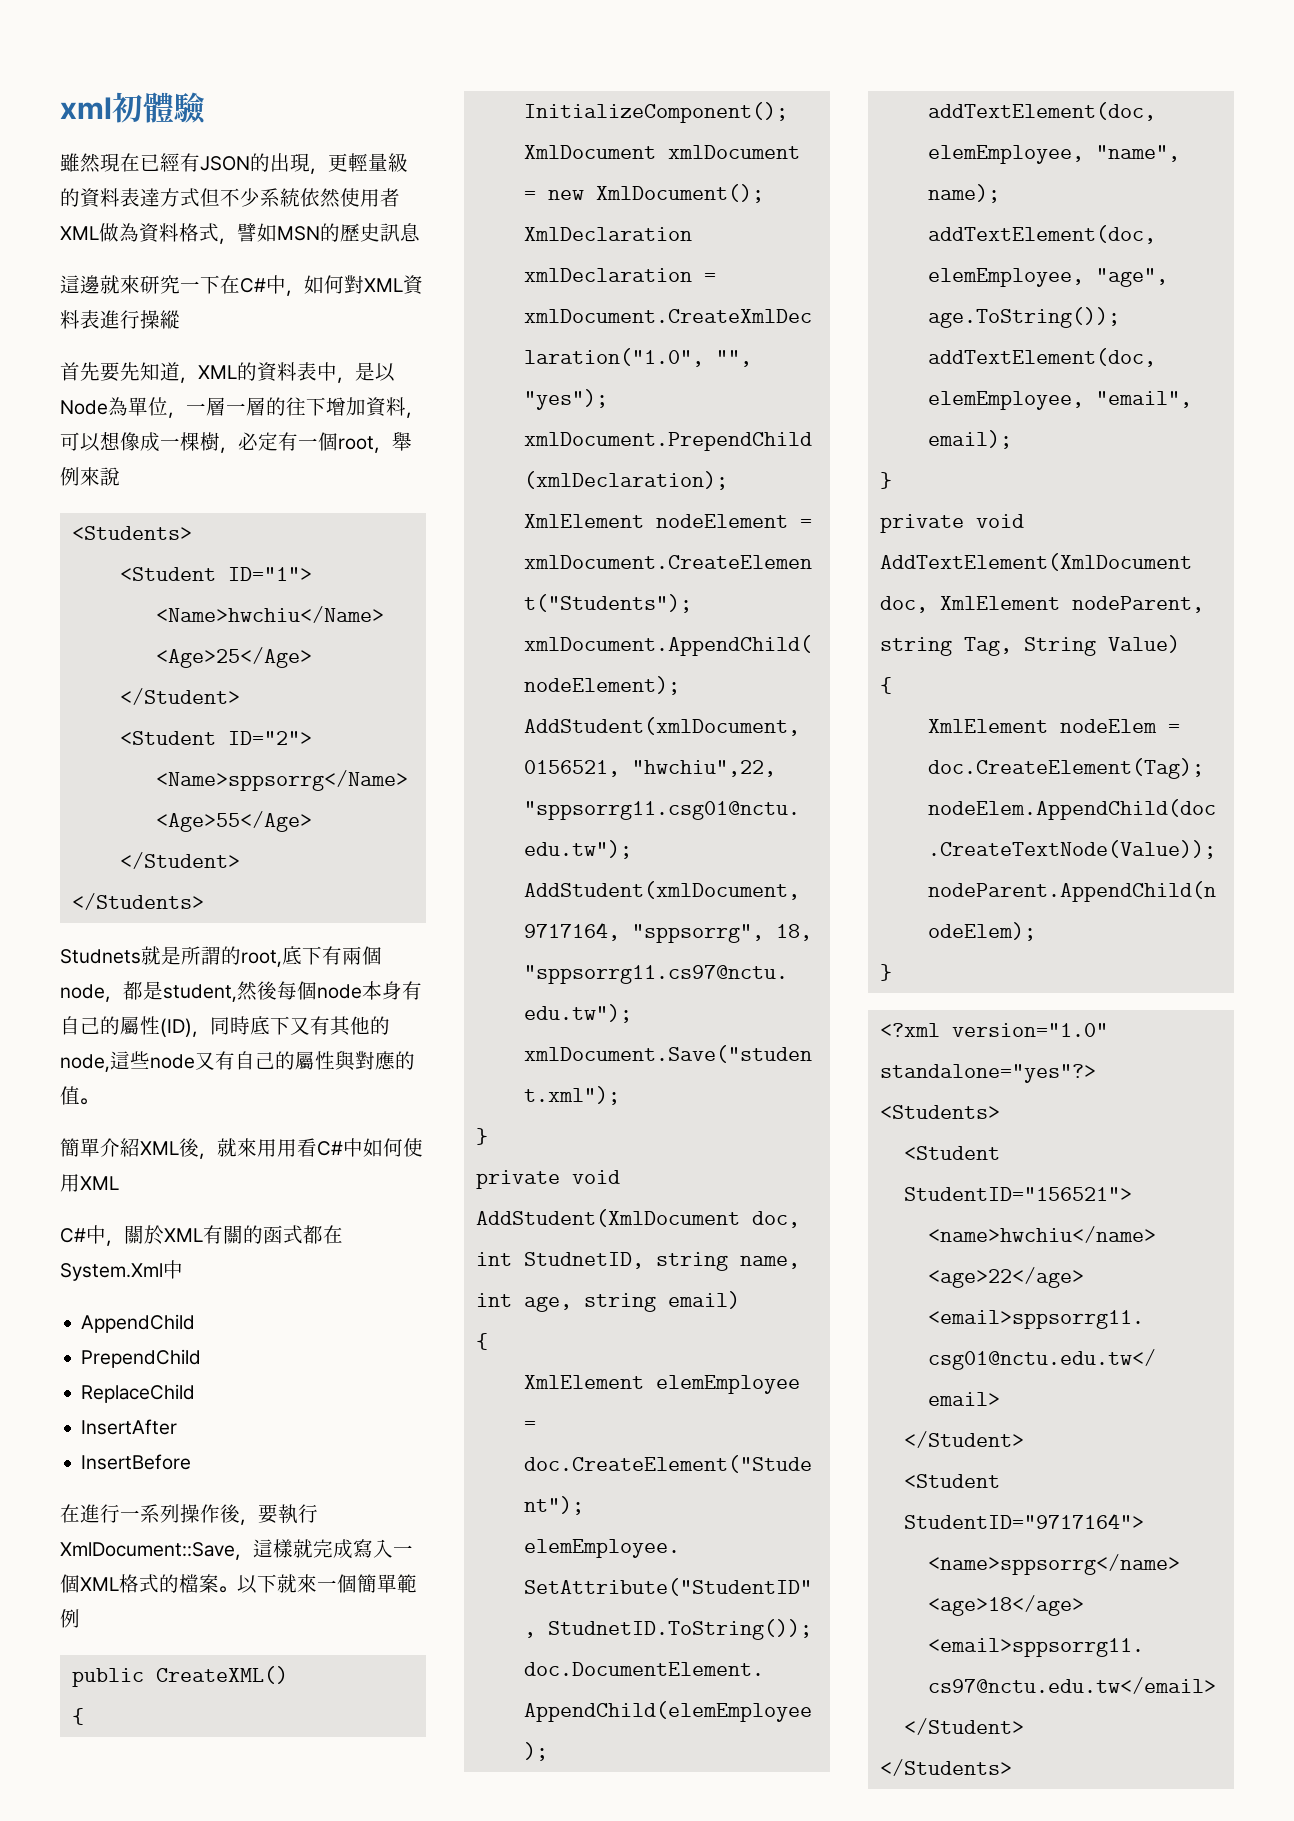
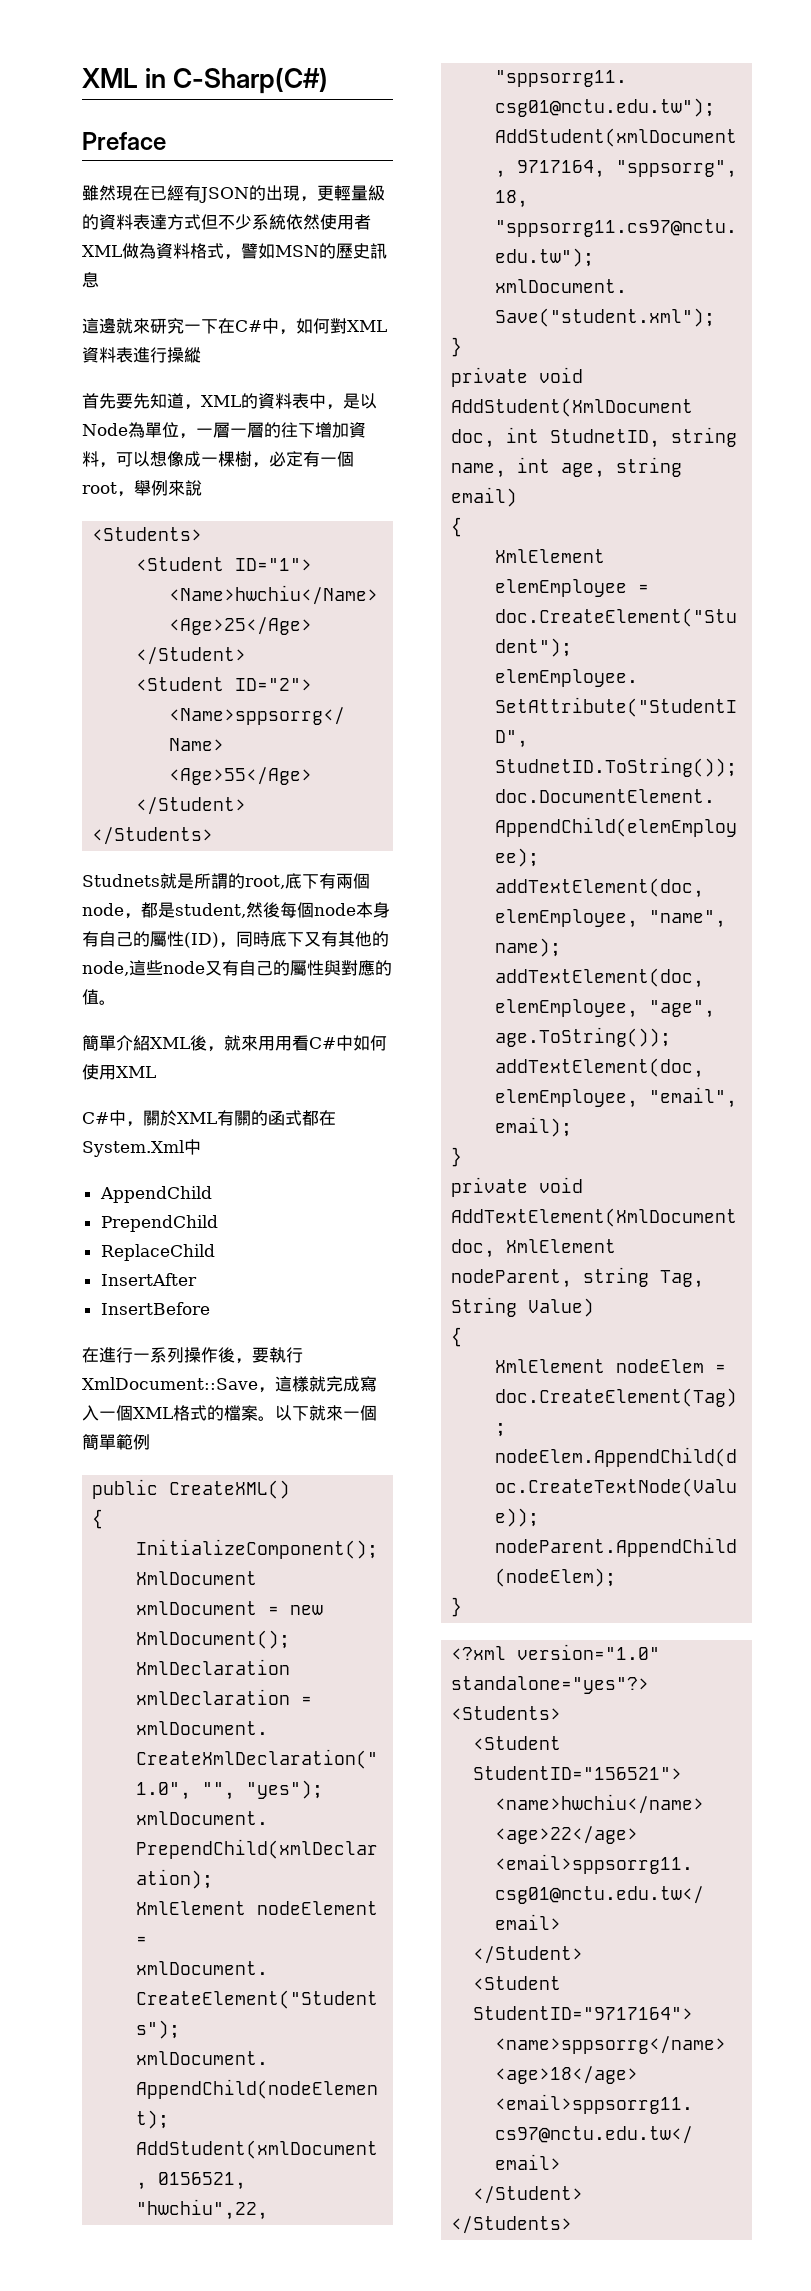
[60,92,206,124] xml初體驗 -> [82,67,329,94] [82,132,166,150] XML in C-Sharp(C#) // Preface

